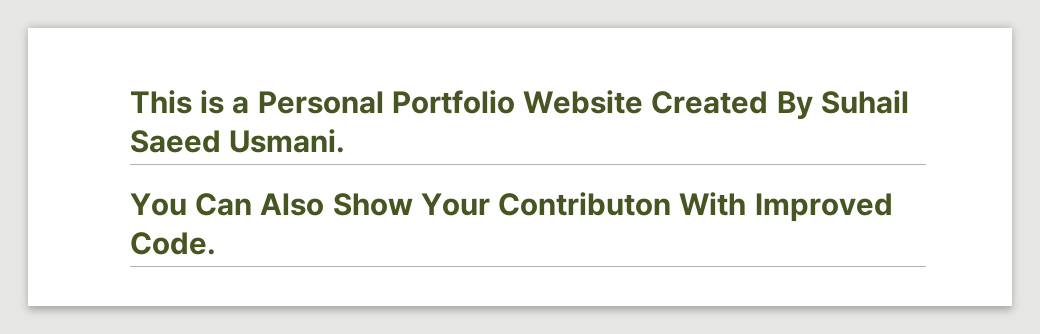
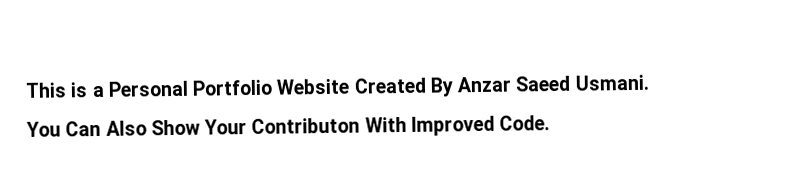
[820,90,909,114] Suhail -> [457,76,512,93] Anzar

